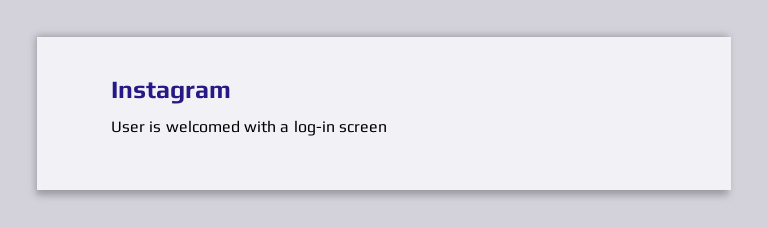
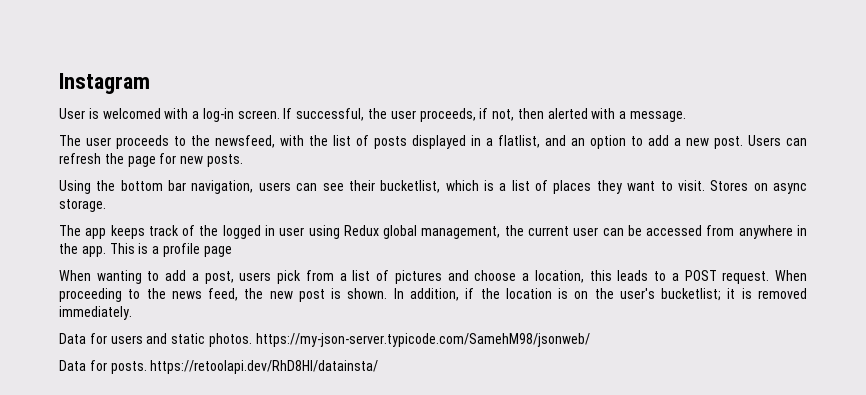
[338,124,387,133] screen -> [237,108,687,122] [59,135,807,149] [59,153,243,167] [59,180,808,194] [59,199,106,212] [59,225,808,239] [59,243,232,257] [59,270,808,284] [59,288,807,302] [59,306,132,320] [59,333,590,347] [59,360,379,374] screen. If successful, the user proceeds, if not, then alerted with a message. // The user proceeds to the newsfeed, with the list of posts displayed in a flatlist, and an option to add a new post. Users can refresh the page for new posts. // Using the bottom bar navigation, users can see their bucketlist, which is a list of places they want to visit. Stores on async storage. // The app keeps track of the logged in user using Redux global management, the current user can be accessed from anywhere in the app. This is a profile page // When wanting to add a post, users pick from a list of pictures and choose a location, this leads to a POST request. When proceeding to the news feed, the new post is shown. In addition, if the location is on the user's bucketlist; it is removed immediately. // Data for users and static photos. https://my-json-server.typicode.com/SamehM98/jsonweb/ // Data for posts. https://retoolapi.dev/RhD8HI/datainsta/

